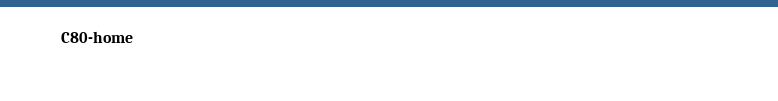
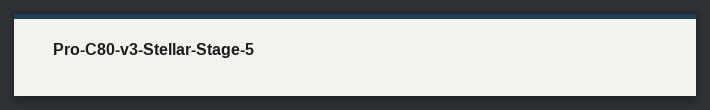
[61,31,133,43] C80-home -> [53,43,254,58] Pro-C80-v3-Stellar-Stage-5

